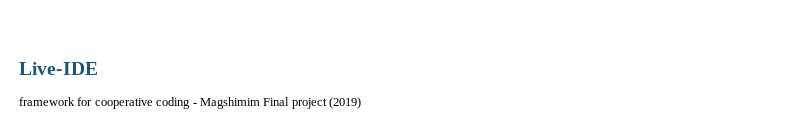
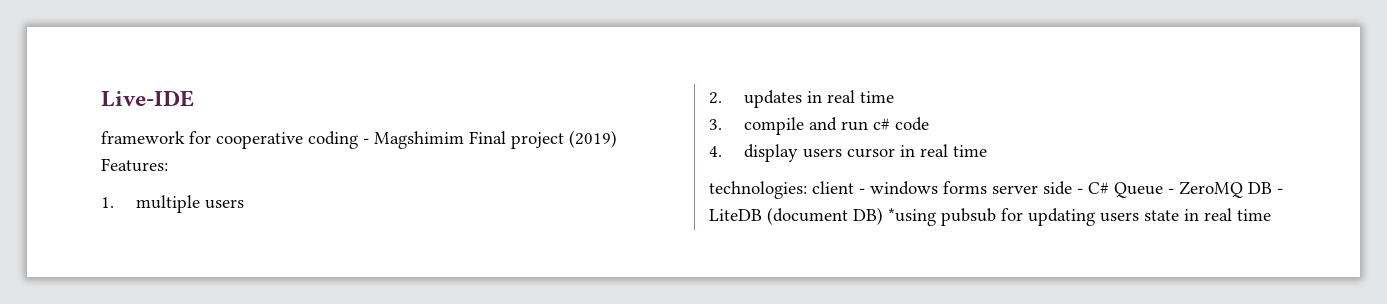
(361, 103) none -> [101,158,168,172] [101,195,245,213] [709,90,895,108] [709,117,930,135] [709,144,988,162] [709,181,1283,199] [709,207,1271,226] Features: // 1. multiple users // 2. updates in real time // 3. compile and run c# code // 4. display users cursor in real time // technologies: client - windows forms server side - C# Queue - ZeroMQ DB - LiteDB (document DB) *using pubsub for updating users state in real time

